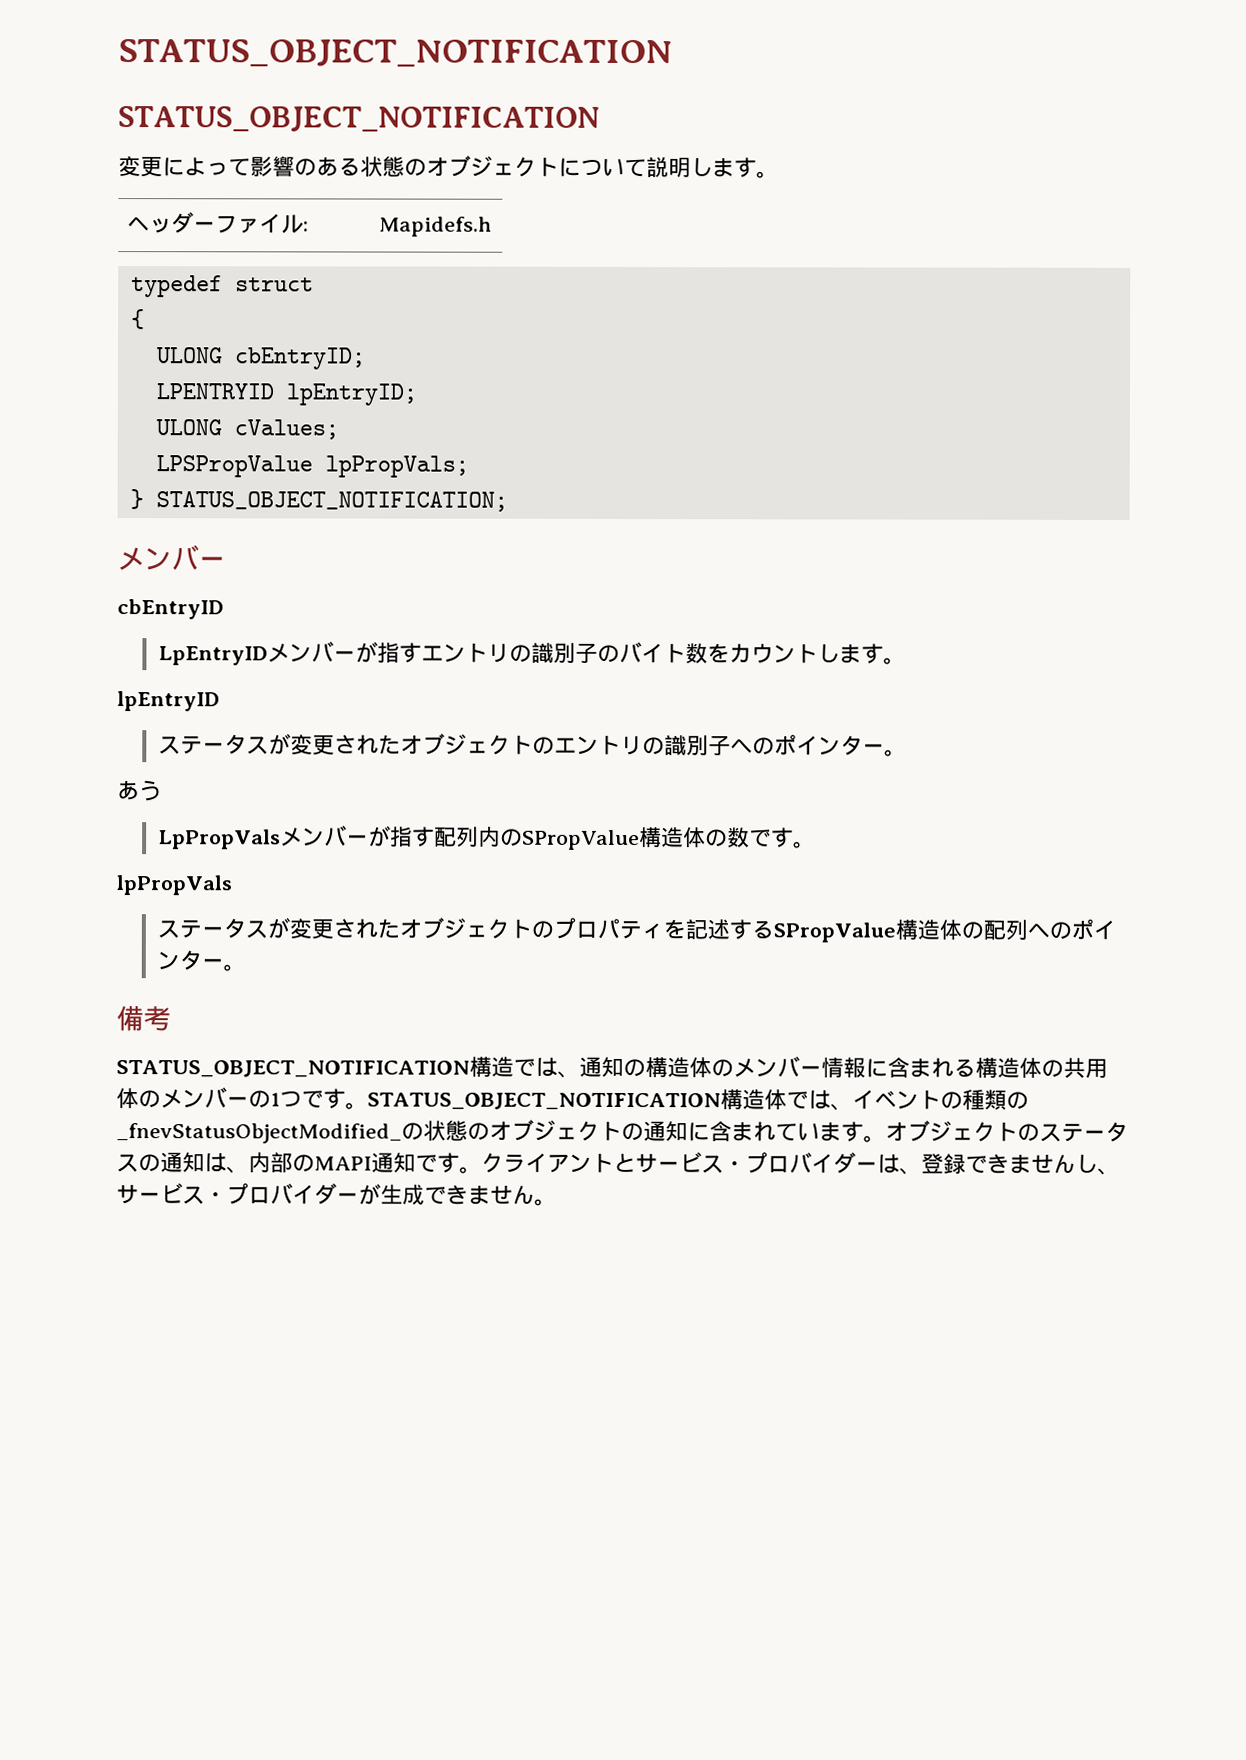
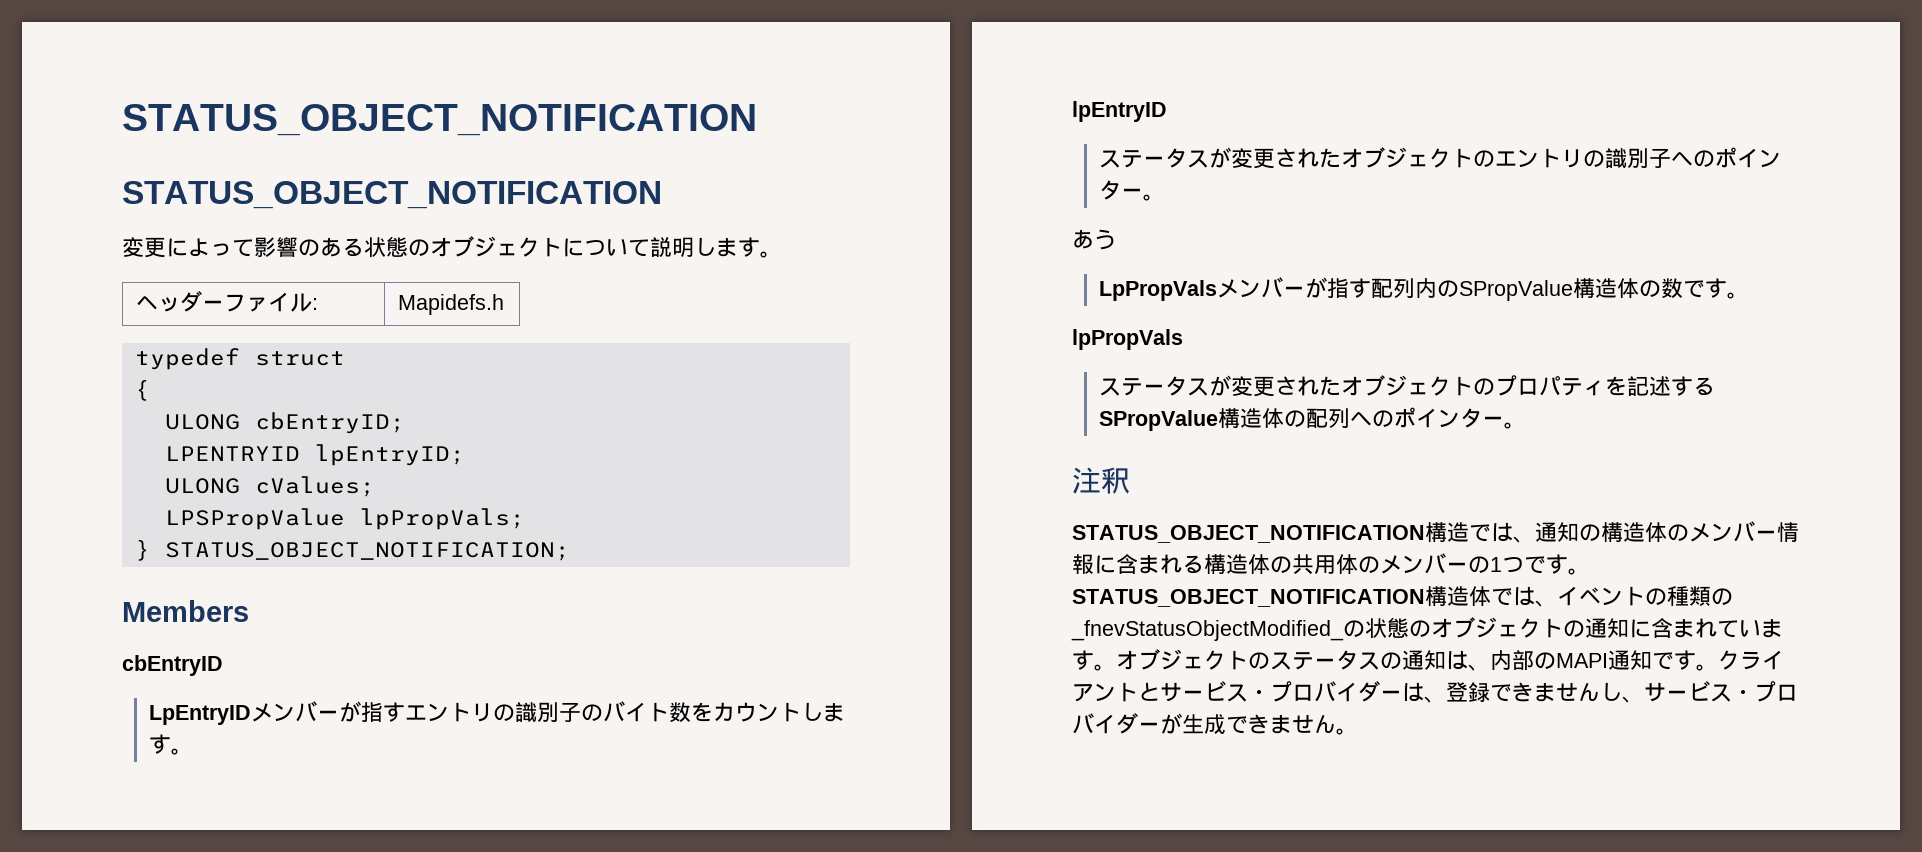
[117,545,226,571] メンバー -> [122,600,249,622] Members
[116,1006,171,1032] 備考 -> [1072,467,1130,494] 注釈

